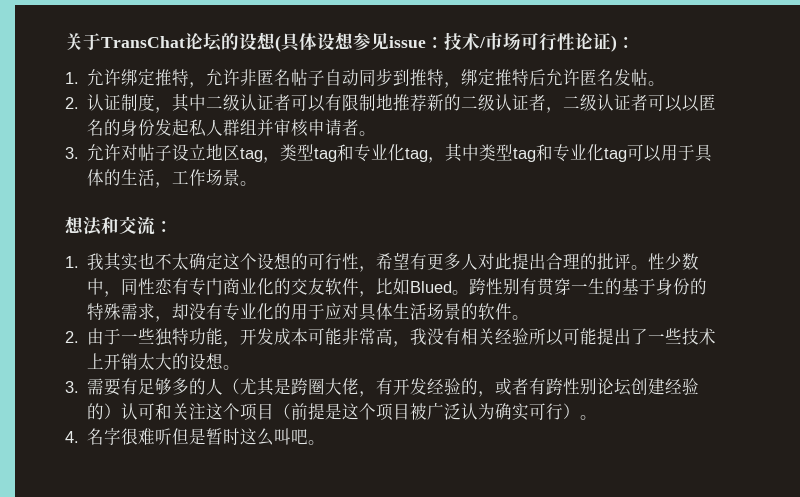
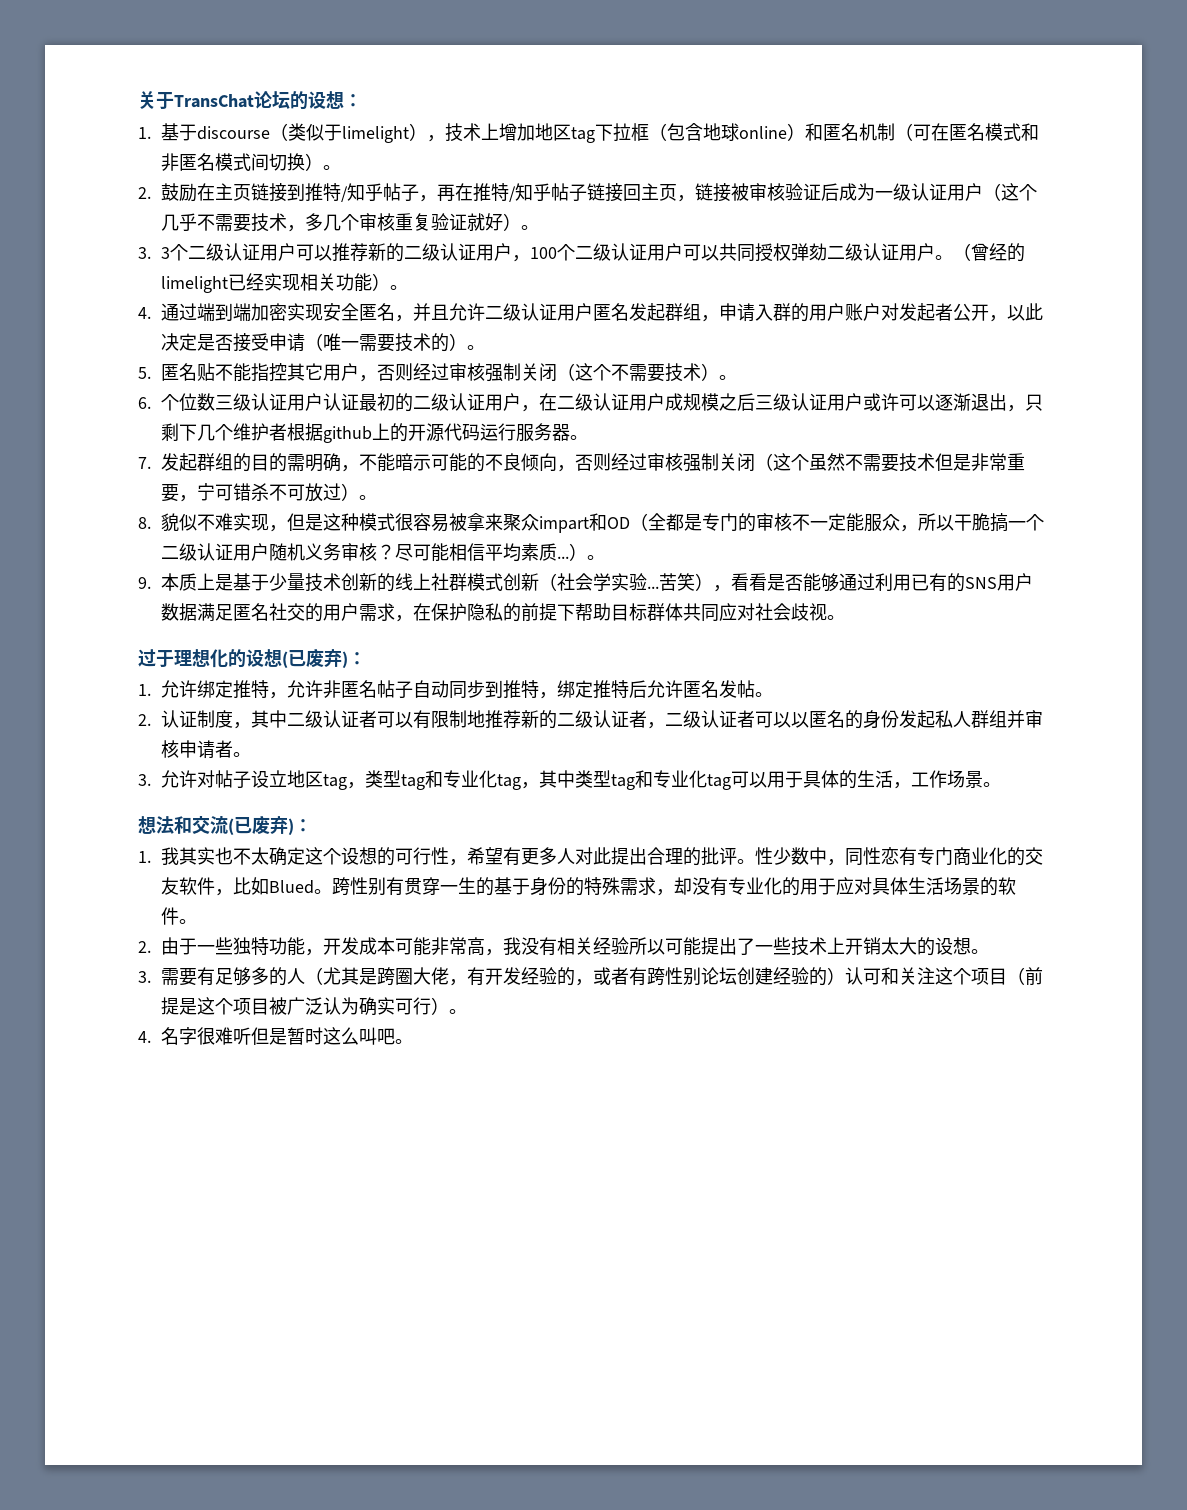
[275,32,611,52] (具体设想参见issue：技术/市场可行性论证 -> [344,94,362,107] [138,123,1039,143] [160,153,341,171] [138,183,1037,202] [160,213,539,232] [138,243,1025,262] [160,273,408,293] [138,303,1043,322] [160,333,485,352] [138,363,737,382] [138,393,1043,412] [160,423,588,443] [138,453,1025,472] [160,483,377,502] [138,513,1044,533] [160,543,605,562] [138,573,1033,592] [160,603,845,622] [138,648,342,668] ： // 1.基于discourse（类似于limelight），技术上增加地区tag下拉框（包含地球online）和匿名机制（可在匿名模式和非匿名模式间切换）。 // 2.鼓励在主页链接到推特/知乎帖子，再在推特/知乎帖子链接回主页，链接被审核验证后成为一级认证用户（这个几乎不需要技术，多几个审核重复验证就好）。 // 3. 3个二级认证用户可以推荐新的二级认证用户，100个二级认证用户可以共同授权弹劾二级认证用户。（曾经的limelight已经实现相关功能）。 // 4.通过端到端加密实现安全匿名，并且允许二级认证用户匿名发起群组，申请入群的用户账户对发起者公开，以此决定是否接受申请（唯一需要技术的）。 // 5.匿名贴不能指控其它用户，否则经过审核强制关闭（这个不需要技术）。 // 6.个位数三级认证用户认证最初的二级认证用户，在二级认证用户成规模之后三级认证用户或许可以逐渐退出，只剩下几个维护者根据github上的开源代码运行服务器。 // 7.发起群组的目的需明确，不能暗示可能的不良倾向，否则经过审核强制关闭（这个虽然不需要技术但是非常重要，宁可错杀不可放过）。 // 8.貌似不难实现，但是这种模式很容易被拿来聚众impart和OD（全都是专门的审核不一定能服众，所以干脆搞一个二级认证用户随机义务审核？尽可能相信平均素质...）。 // 9.本质上是基于少量技术创新的线上社群模式创新（社会学实验...苦笑），看看是否能够通过利用已有的SNS用户数据满足匿名社交的用户需求，在保护隐私的前提下帮助目标群体共同应对社会歧视。 // 过于理想化的设想(已废弃
(155, 226) none -> [228,815,294,835] (已废弃)

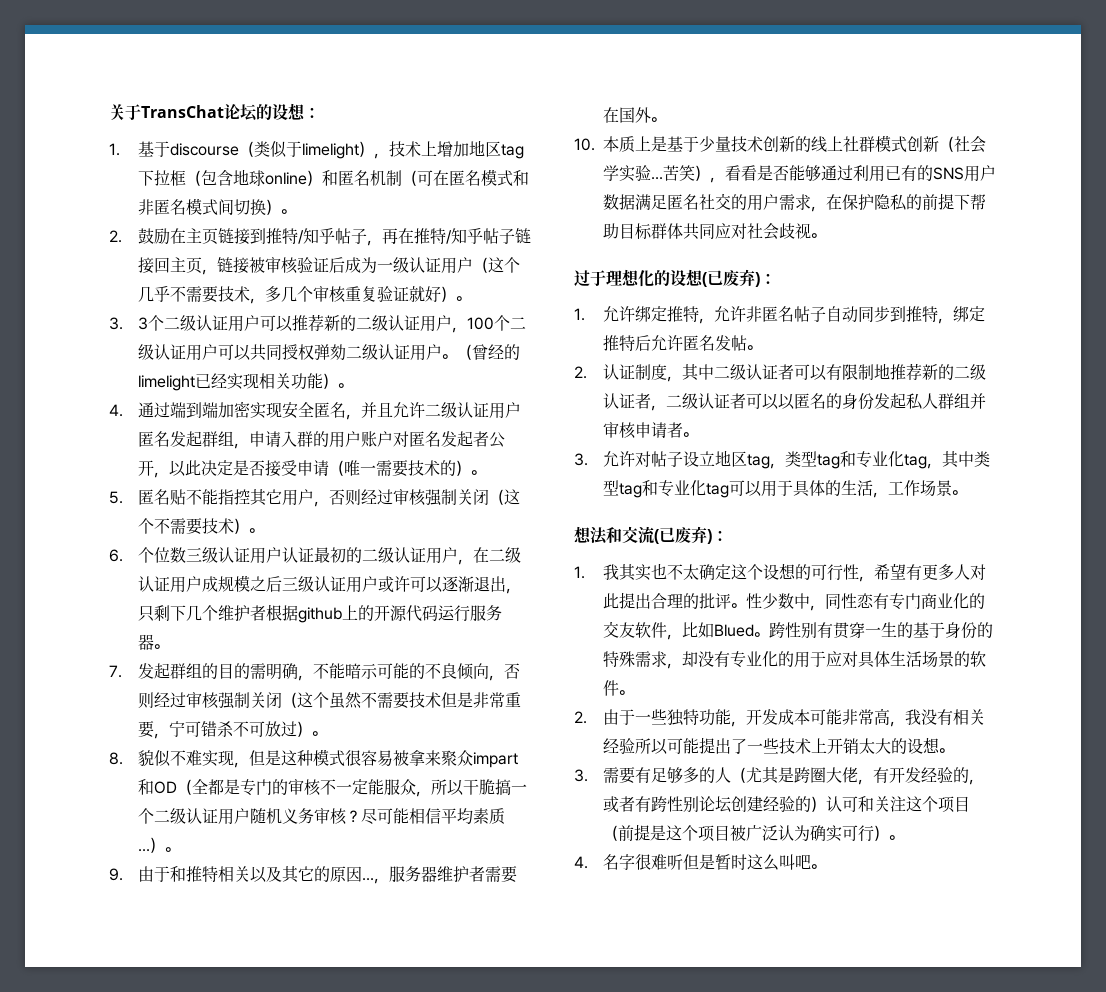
(899, 312) none -> [408,431,441,447] 匿名
(151, 583) none -> [137,866,517,884] [602,107,666,123] [574,138,595,151] 由于和推特相关以及其它的原因...，服务器维护者需要在国外。 // 10.

